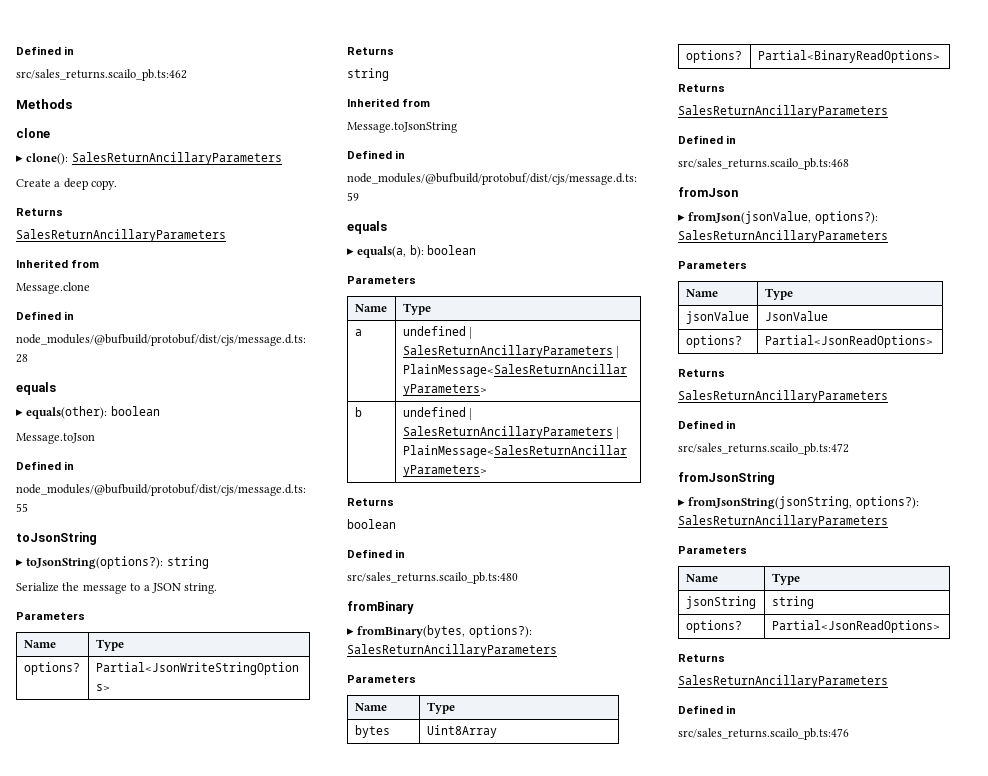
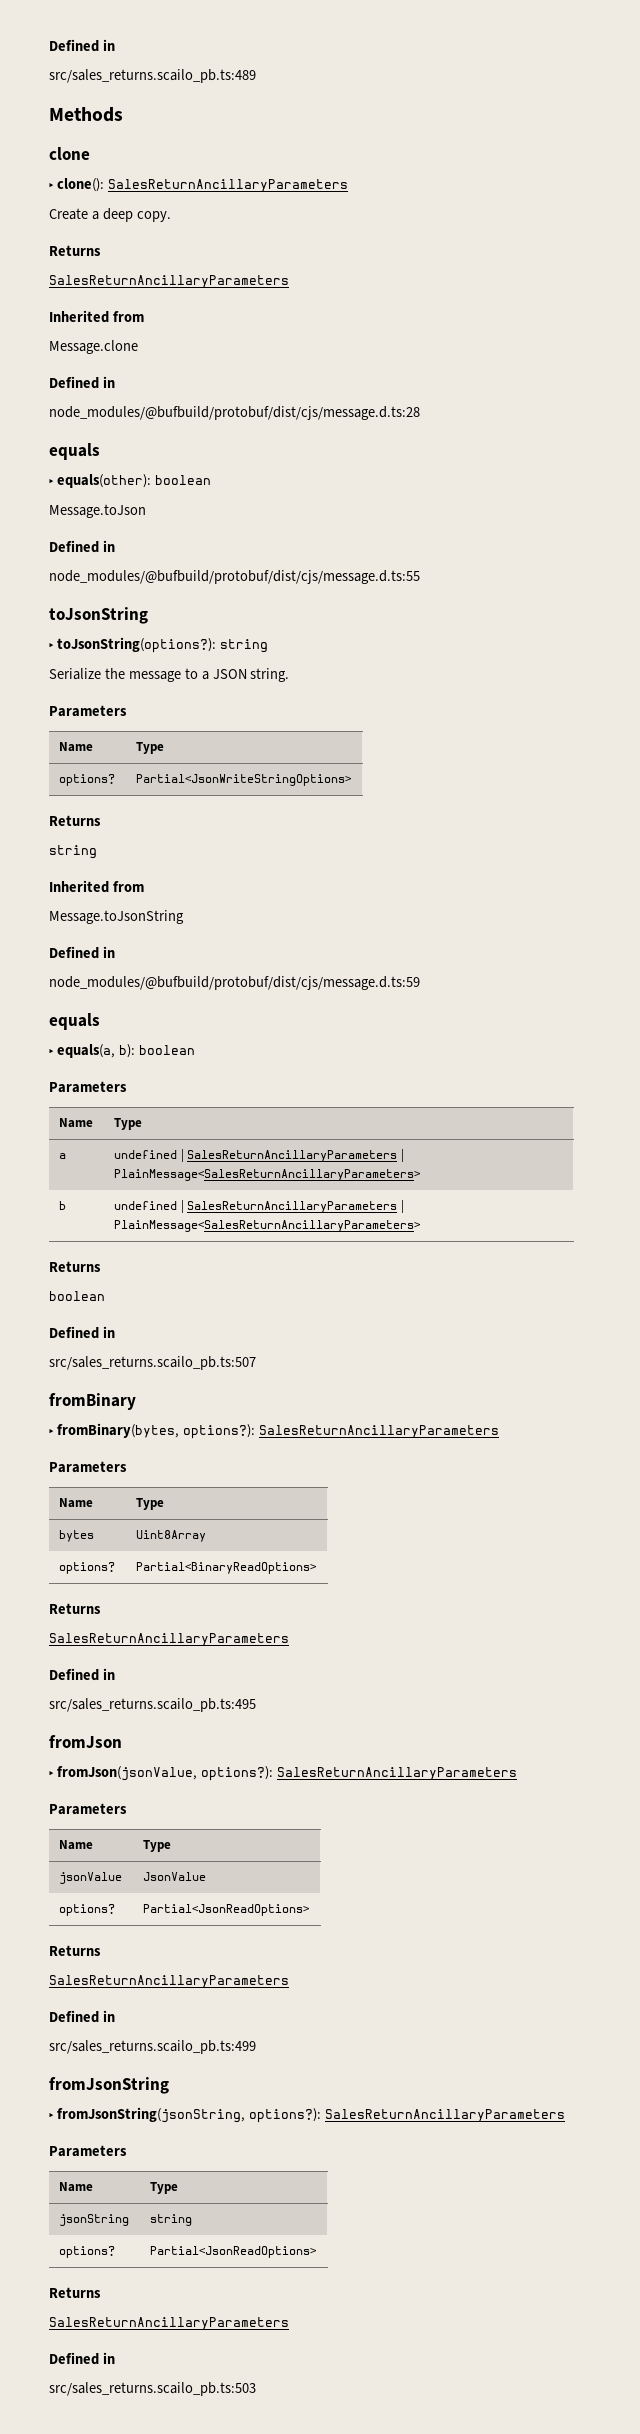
[16,46,75,55] [16,69,187,81] Defined in // src/sales_returns.scailo_pb.ts:462 -> [49,39,115,52] [49,69,256,83] Defined in // src/sales_returns.scailo_pb.ts:489
[347,572,518,584] src/sales_returns.scailo_pb.ts:480 -> [49,1356,256,1370] src/sales_returns.scailo_pb.ts:507
[678,158,849,170] src/sales_returns.scailo_pb.ts:468 -> [49,1698,256,1712] src/sales_returns.scailo_pb.ts:495
[678,443,849,455] src/sales_returns.scailo_pb.ts:472 -> [49,2040,256,2054] src/sales_returns.scailo_pb.ts:499
[678,728,849,740] src/sales_returns.scailo_pb.ts:476 -> [49,2382,256,2396] src/sales_returns.scailo_pb.ts:503

